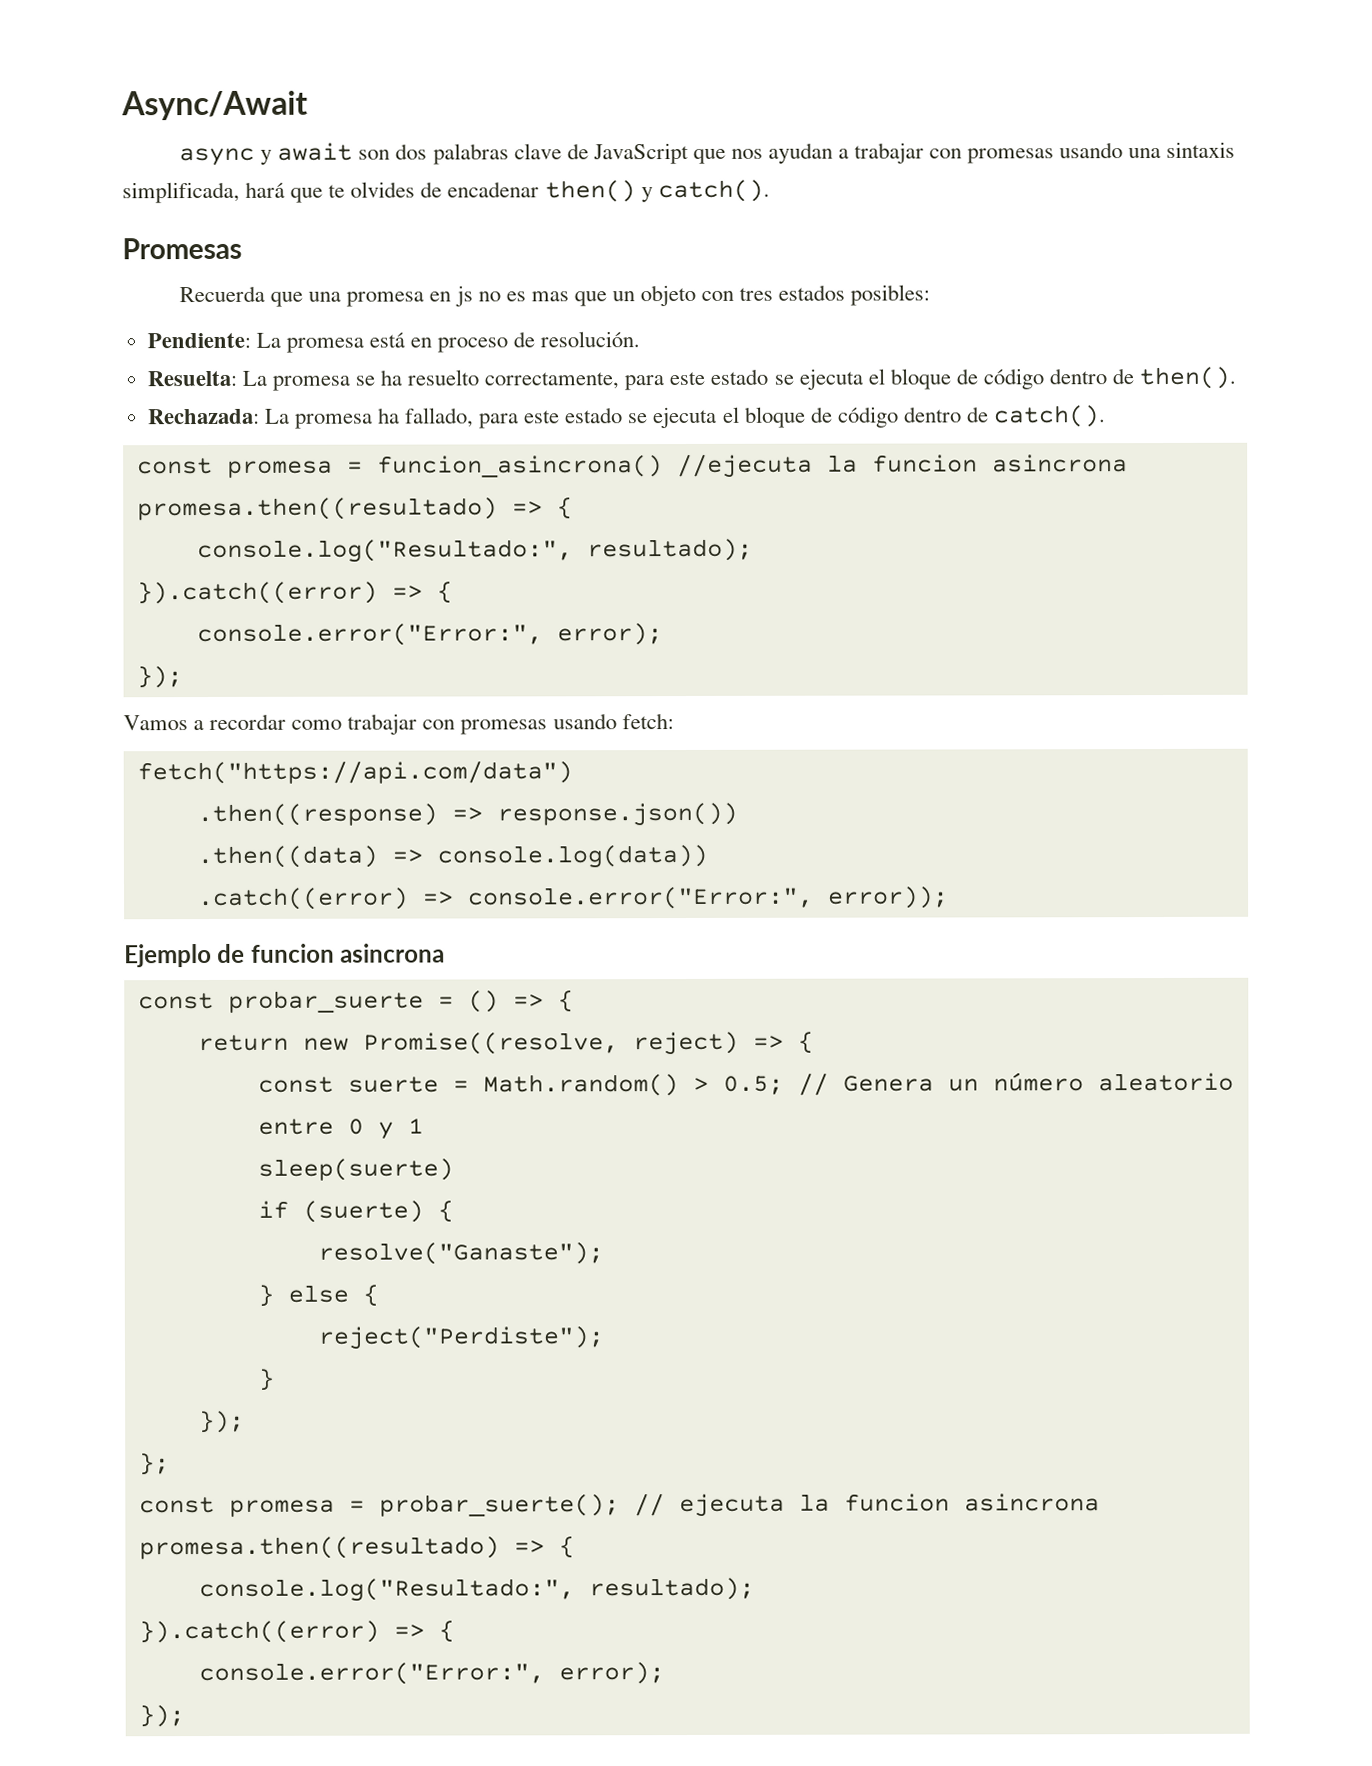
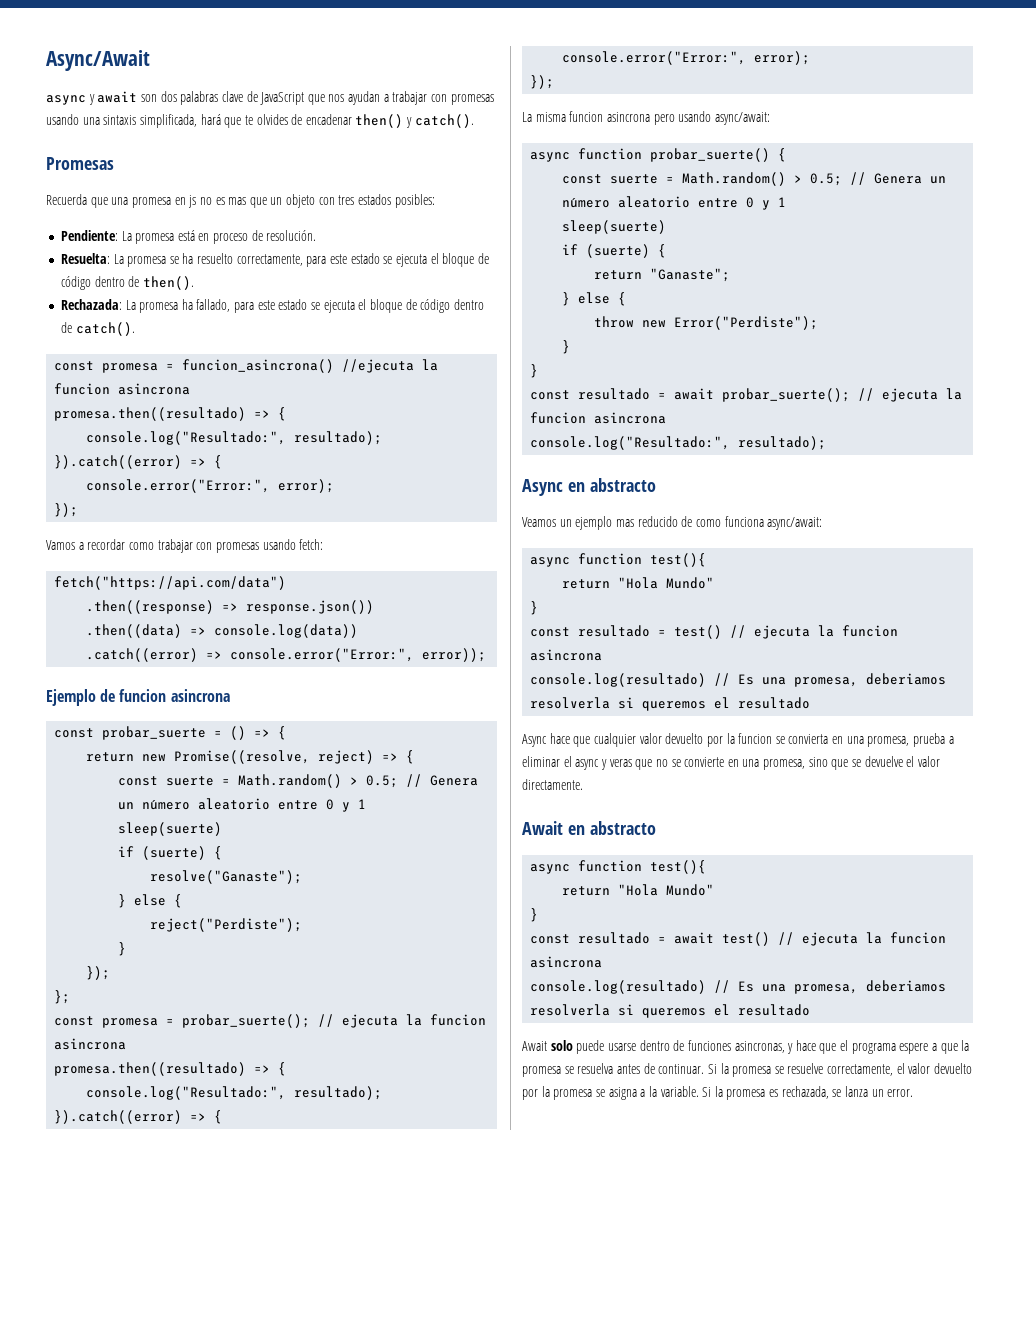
(185, 1716) none -> [522,111,770,125] [530,148,787,162] [562,172,947,186] [562,196,787,210] [562,220,667,234] [562,244,667,258] [594,268,731,282] [562,292,627,306] [594,316,819,330] [562,340,571,354] [530,364,539,378] [530,388,963,402] [530,412,667,424] [530,436,827,450] [522,478,656,496] [522,516,823,530] [530,553,707,567] [562,577,715,589] [530,601,539,615] [530,625,899,639] [530,649,603,661] [530,673,947,687] [530,697,811,711] [522,733,954,747] [522,756,940,770] [522,779,583,790] [522,821,656,835] [530,860,707,874] [562,884,715,896] [530,908,539,922] [530,932,947,946] [530,956,603,968] [530,980,947,994] [530,1004,811,1018] [522,1040,970,1054] [522,1063,973,1077] [522,1086,914,1100] // La misma funcion asincrona pero usando async/await: // async function probar_suerte() { // const suerte = Math.random() > 0.5; // Genera un número aleatorio entre 0 y 1 // sleep(suerte) // if (suerte) { // return "Ganaste"; // } else { // throw new Error("Perdiste"); // } // } // const resultado = await probar_suerte(); // ejecuta la funcion asincrona // console.log("Resultado:", resultado); // Async en abstracto // Veamos un ejemplo mas reducido de como funciona async/await: // async function test(){ // return "Hola Mundo" // } // const resultado = test() // ejecuta la funcion asincrona // console.log(resultado) // Es una promesa, deberiamos resolverla si queremos el resultado // Async hace que cualquier valor devuelto por la funcion se convierta en una promesa, prueba a eliminar el async y veras que no se convierte en una promesa, sino que se devuelve el valor directamente. // Await en abstracto // async function test(){ // return "Hola Mundo" // } // const resultado = await test() // ejecuta la funcion asincrona // console.log(resultado) // Es una promesa, deberiamos resolverla si queremos el resultado // Await solo puede usarse dentro de funciones asincronas, y hace que el programa espere a que la promesa se resuelva antes de continuar. Si la promesa se resuelve correctamente, el valor devuelto por la promesa se asigna a la variable. Si la promesa es rechazada, se lanza un error.

